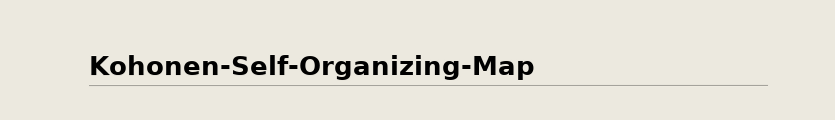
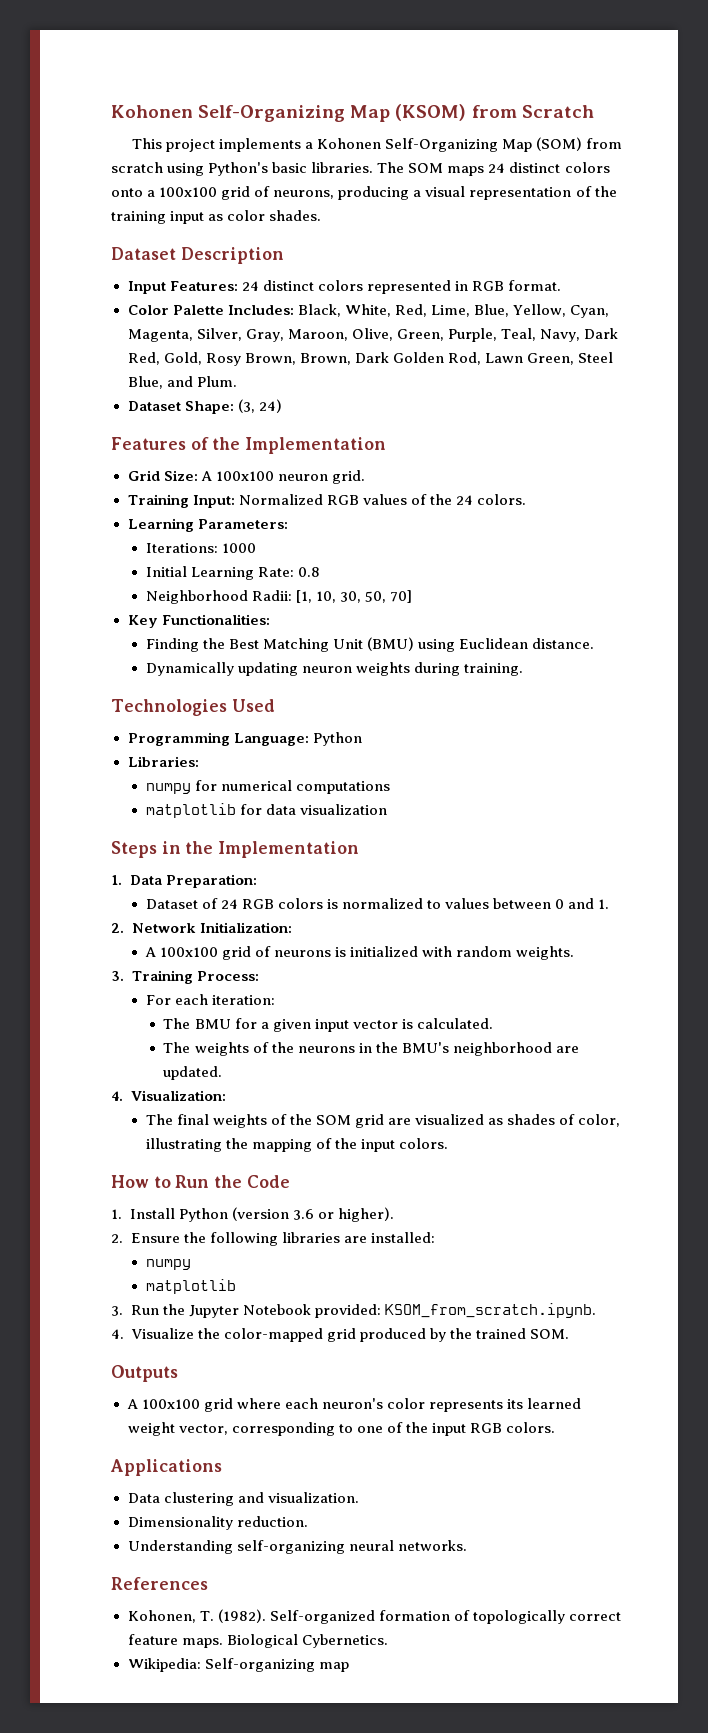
[88,54,536,81] Kohonen-Self-Organizing-Map -> [111,104,594,122] [131,137,622,152] [111,162,610,176] [111,186,617,200] [111,210,322,224] [111,247,284,264] [127,280,561,294] [127,304,609,318] [127,328,618,342] [127,352,613,366] [127,376,237,389] [127,399,282,414] [111,437,387,454] [127,470,365,484] [127,494,526,508] [127,518,288,532] [145,543,256,553] [145,566,320,580] [145,590,412,604] [127,614,270,628] [145,637,594,652] [145,662,523,676] [111,699,275,716] [127,732,362,746] [127,756,199,767] [145,780,390,794] [145,803,387,818] [111,841,360,858] [111,874,257,888] [145,898,610,909] [111,922,292,933] [144,946,574,960] [111,970,259,984] [145,994,275,1005] [163,1018,493,1032] [163,1042,579,1056] [163,1066,223,1080] [111,1090,226,1101] [145,1114,621,1128] [145,1138,448,1152] [111,1175,290,1188] [111,1207,394,1222] [111,1232,435,1246] [145,1259,191,1270] [145,1279,236,1294] [111,1303,596,1318] [111,1328,569,1342] [111,1365,178,1382] [126,1398,581,1412] [127,1422,555,1436] [110,1459,222,1476] [127,1492,359,1506] [127,1516,308,1530] [127,1540,467,1554] [111,1577,208,1590] [127,1609,621,1624] [127,1634,388,1648] [127,1658,349,1672] Kohonen Self-Organizing Map (KSOM) from Scratch // This project implements a Kohonen Self-Organizing Map (SOM) from scratch using Python's basic libraries. The SOM maps 24 distinct colors onto a 100x100 grid of neurons, producing a visual representation of the training input as color shades. // Dataset Description // Input Features: 24 distinct colors represented in RGB format. // Color Palette Includes: Black, White, Red, Lime, Blue, Yellow, Cyan, Magenta, Silver, Gray, Maroon, Olive, Green, Purple, Teal, Navy, Dark Red, Gold, Rosy Brown, Brown, Dark Golden Rod, Lawn Green, Steel Blue, and Plum. // Dataset Shape: (3, 24) // Features of the Implementation // Grid Size: A 100x100 neuron grid. // Training Input: Normalized RGB values of the 24 colors. // Learning Parameters: // Iterations: 1000 // Initial Learning Rate: 0.8 // Neighborhood Radii: [1, 10, 30, 50, 70] // Key Functionalities: // Finding the Best Matching Unit (BMU) using Euclidean distance. // Dynamically updating neuron weights during training. // Technologies Used // Programming Language: Python // Libraries: // numpy for numerical computations // matplotlib for data visualization // Steps in the Implementation // 1. Data Preparation: // Dataset of 24 RGB colors is normalized to values between 0 and 1. // 2. Network Initialization: // A 100x100 grid of neurons is initialized with random weights. // 3. Training Process: // For each iteration: // The BMU for a given input vector is calculated. // The weights of the neurons in the BMU's neighborhood are updated. // 4. Visualization: // The final weights of the SOM grid are visualized as shades of color, illustrating the mapping of the input colors. // How to Run the Code // 1. Install Python (version 3.6 or higher). // 2. Ensure the following libraries are installed: // numpy // matplotlib // 3. Run the Jupyter Notebook provided: KSOM_from_scratch.ipynb. // 4. Visualize the color-mapped grid produced by the trained SOM. // Outputs // A 100x100 grid where each neuron's color represents its learned weight vector, corresponding to one of the input RGB colors. // Applications // Data clustering and visualization. // Dimensionality reduction. // Understanding self-organizing neural networks. // References // Kohonen, T. (1982). Self-organized formation of topologically correct feature maps. Biological Cybernetics. // Wikipedia: Self-organizing map

